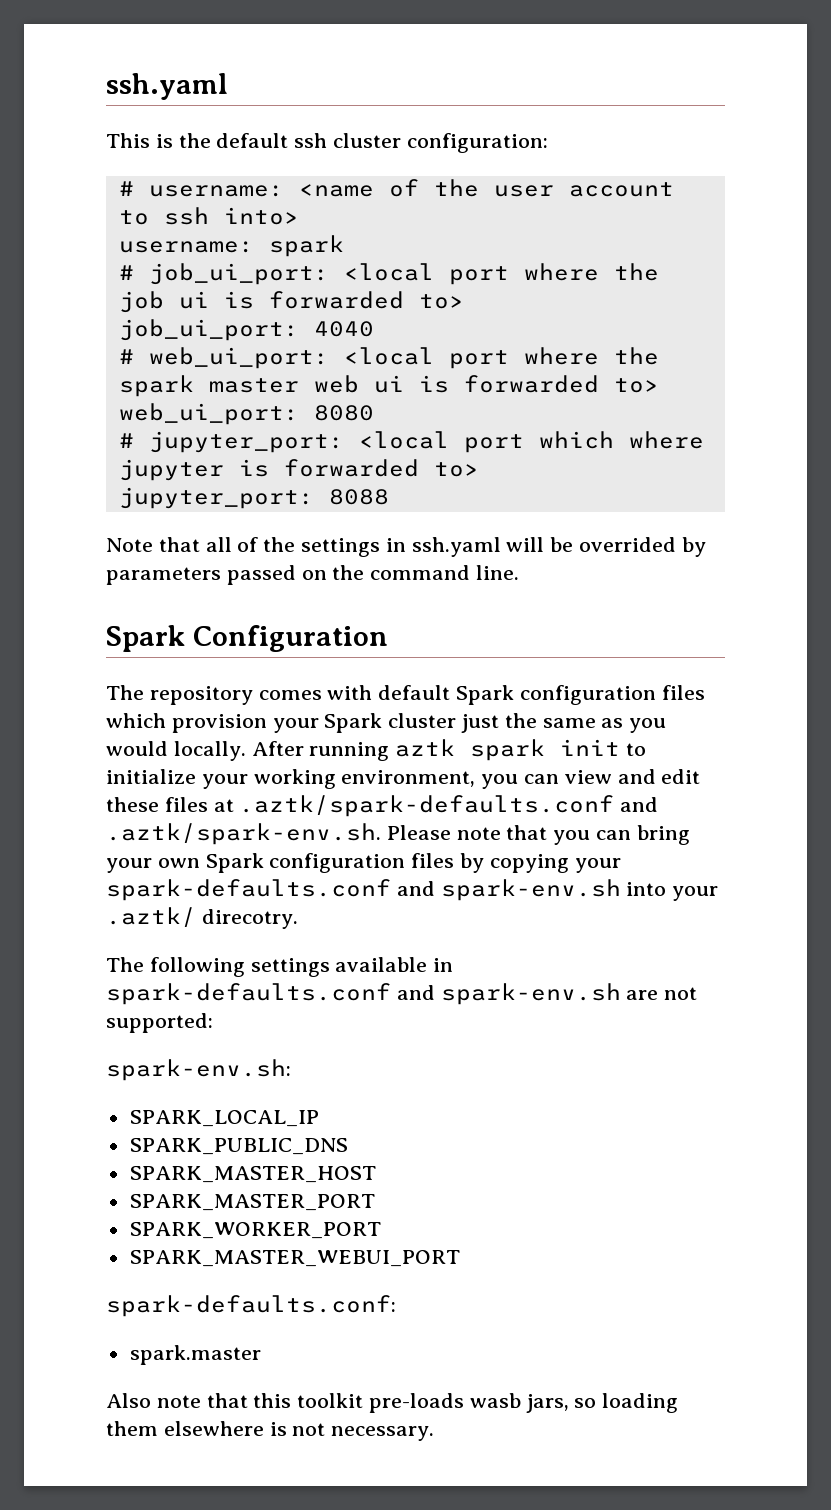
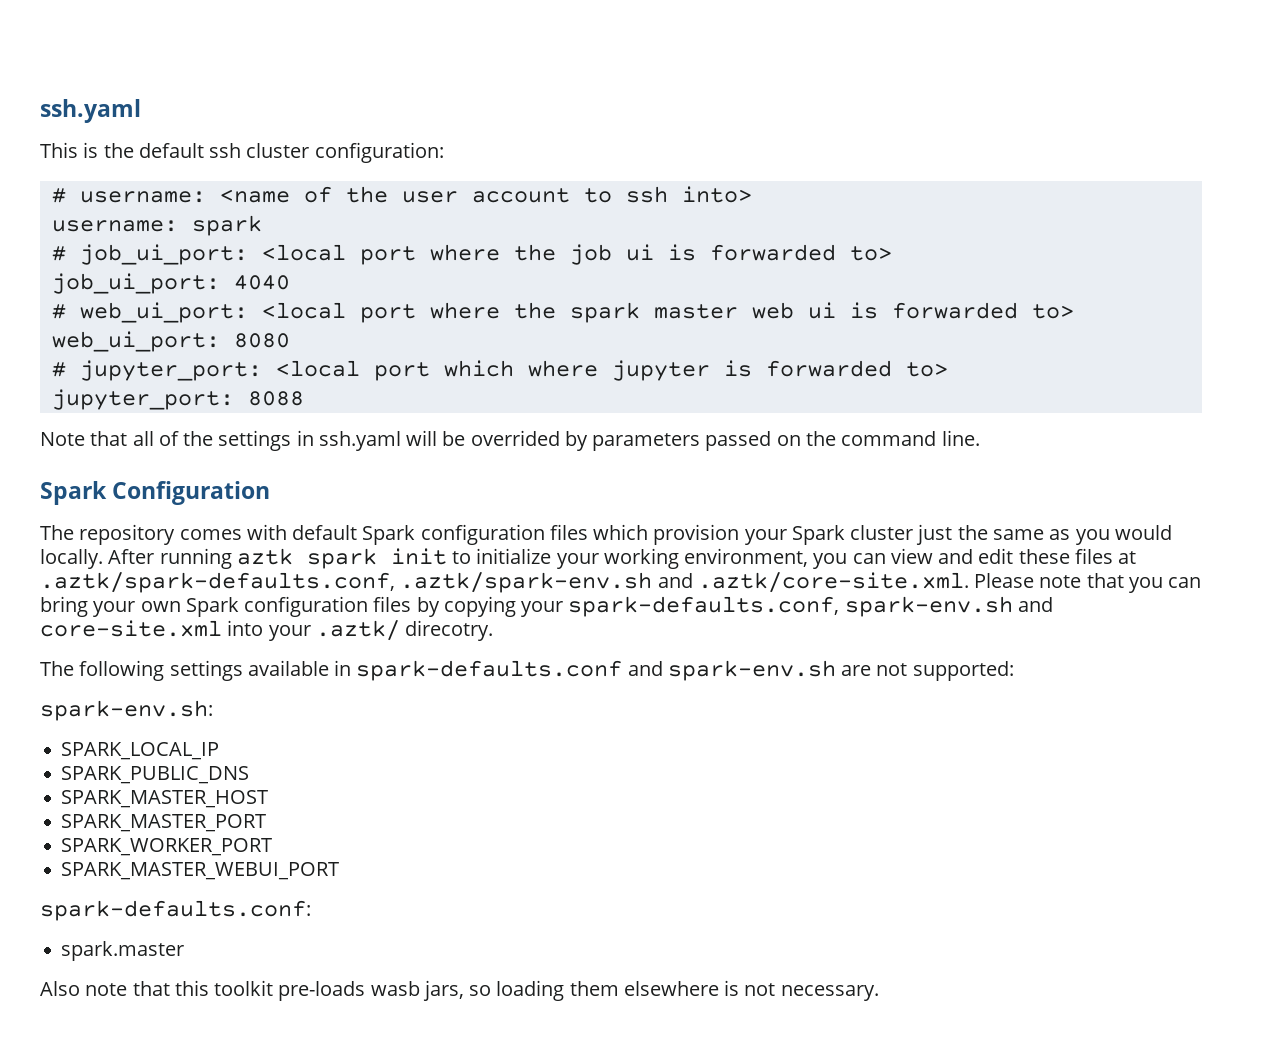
[239,795,659,817] [106,823,381,845] .aztk/spark-defaults.conf and .aztk/spark-env.sh. -> [40,572,969,593] .aztk/spark-defaults.conf, .aztk/spark-env.sh and .aztk/core-site.xml.
[106,879,621,901] spark-defaults.conf and spark-env.sh -> [568,596,1053,617] [40,620,222,637] spark-defaults.conf, spark-env.sh and core-site.xml

